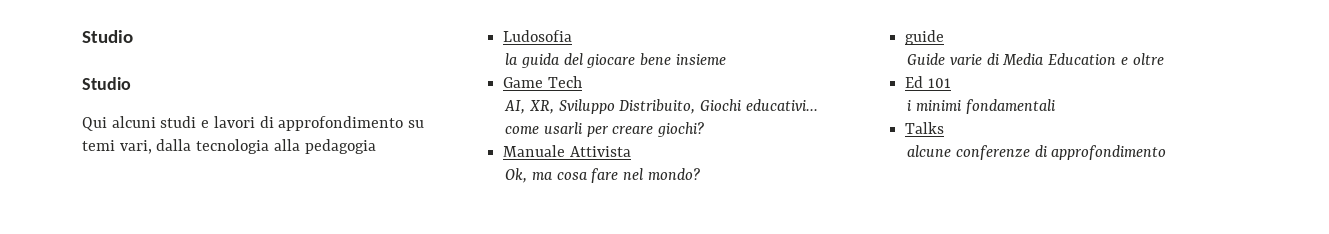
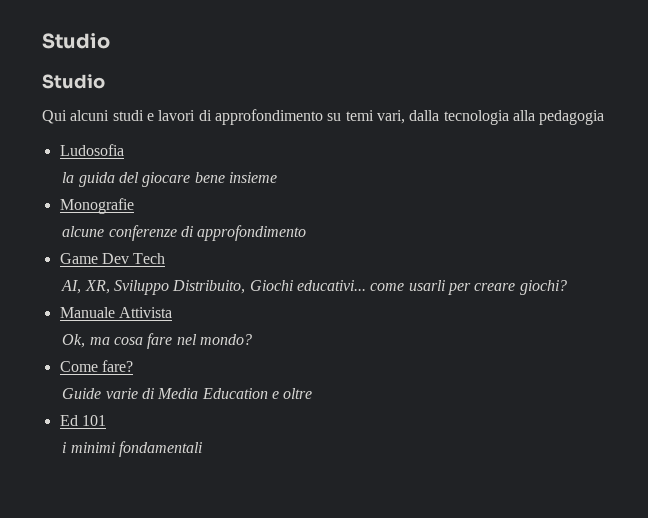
(726, 59) none -> [59,198,134,214] [62,225,307,241] // Monografie // alcune conferenze di approfondimento
(544, 82) none -> [101,253,129,264] Dev
[905,30,945,45] guide -> [59,360,133,372] Come fare?
[905,122,945,134] [907,145,1167,160] // Talks // alcune conferenze di approfondimento -> (202, 449) none

